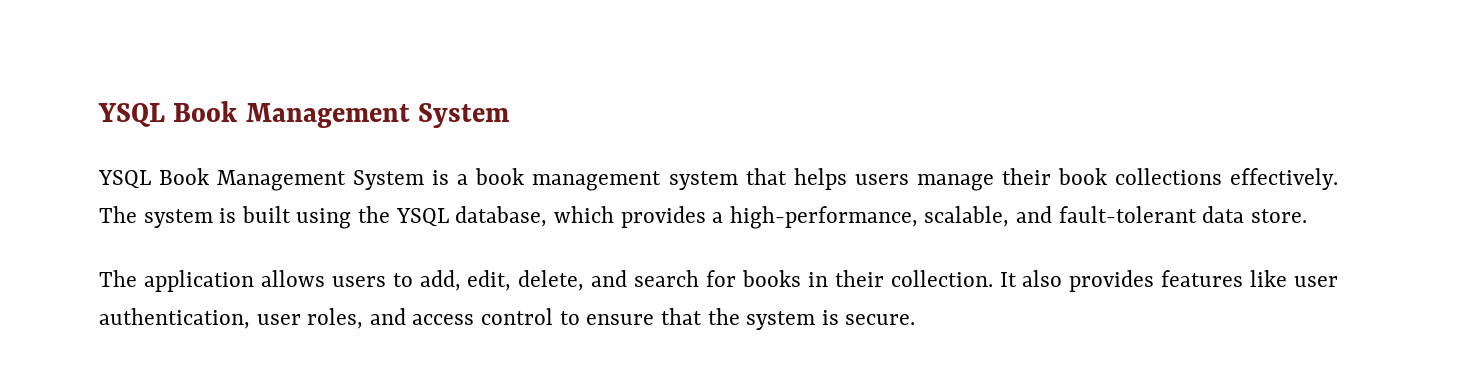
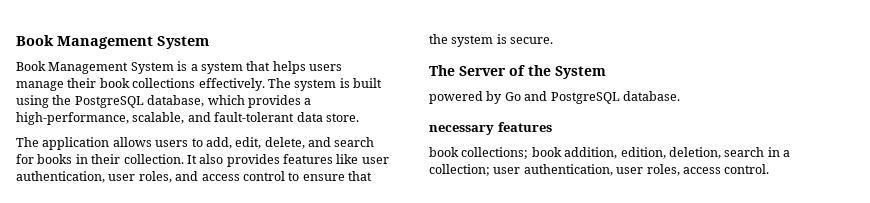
[98,103,165,127] YSQL -> (16, 40) none
[98,170,151,189] YSQL -> (209, 42) none
[475,168,662,191] book management -> (198, 67) none
[395,208,449,227] YSQL -> [74,96,144,108] PostgreSQL
(916, 319) none -> [429,65,606,79] [429,91,680,104] [429,122,552,135] [429,147,790,159] [429,164,770,176] // The Server of the System // powered by Go and PostgreSQL database. // necessary features // book collections; book addition, edition, deletion, search in a collection; user authentication, user roles, access control.

